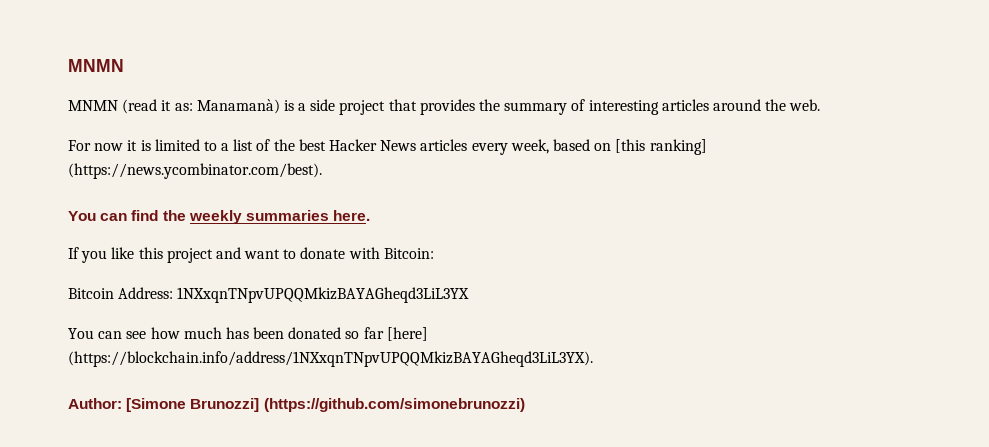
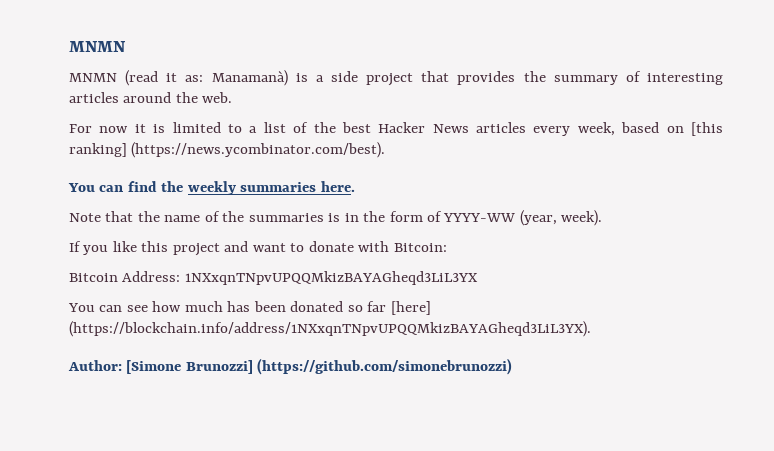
(371, 215) none -> [69,210,603,226] // Note that the name of the summaries is in the form of YYYY-WW (year, week).

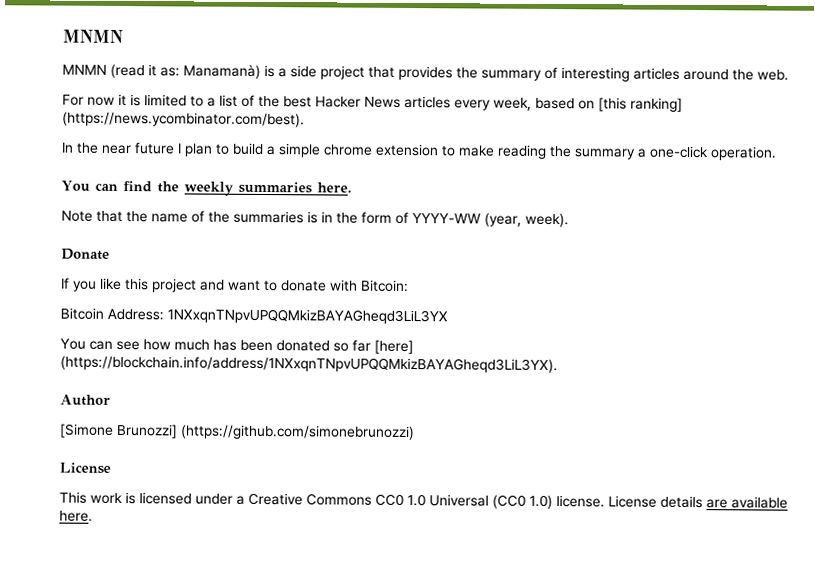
(386, 150) none -> [61,142,777,161] // In the near future I plan to build a simple chrome extension to make reading the summary a one-click operation.
(603, 218) none -> [61,248,110,260] // Donate
[68,360,122,371] Author: -> [60,394,111,406] Author //
(513, 366) none -> [59,462,111,474] [59,491,788,510] [59,510,93,522] // License // This work is licensed under a Creative Commons CC0 1.0 Universal (CC0 1.0) license. License details are available here.

